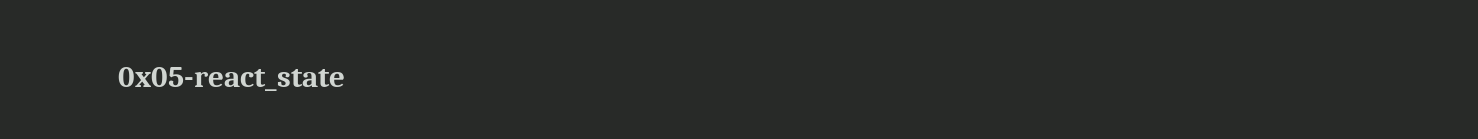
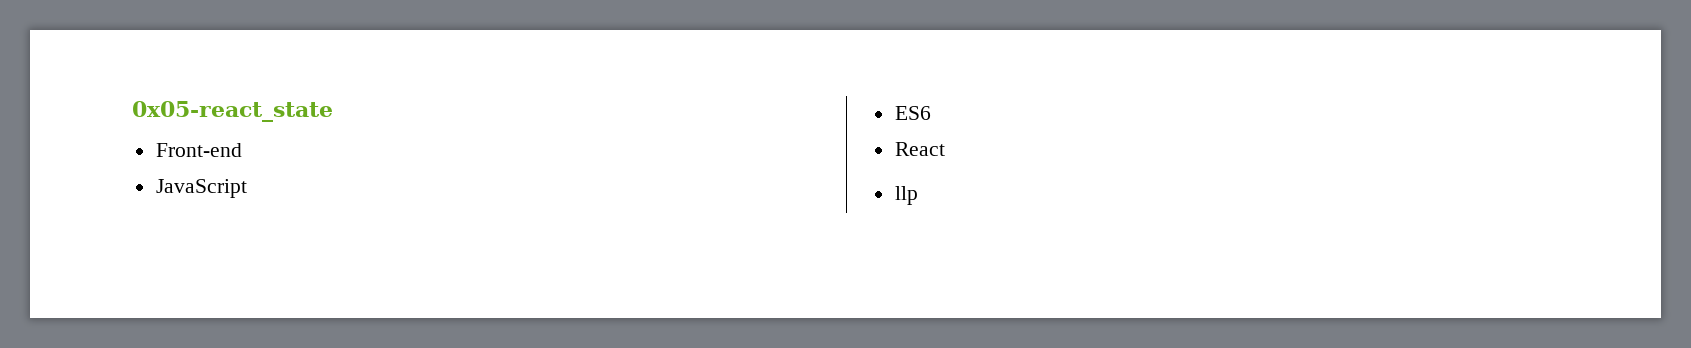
(345, 79) none -> [155,143,242,157] [155,179,247,198] [894,106,931,120] [894,142,945,156] [894,186,918,205] // Front-end // JavaScript // ES6 // React // llp

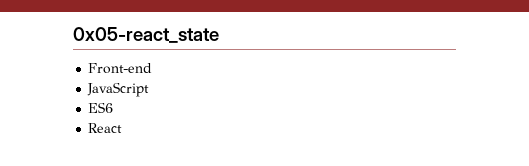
[894,186,918,205] // llp -> (123, 128) none

